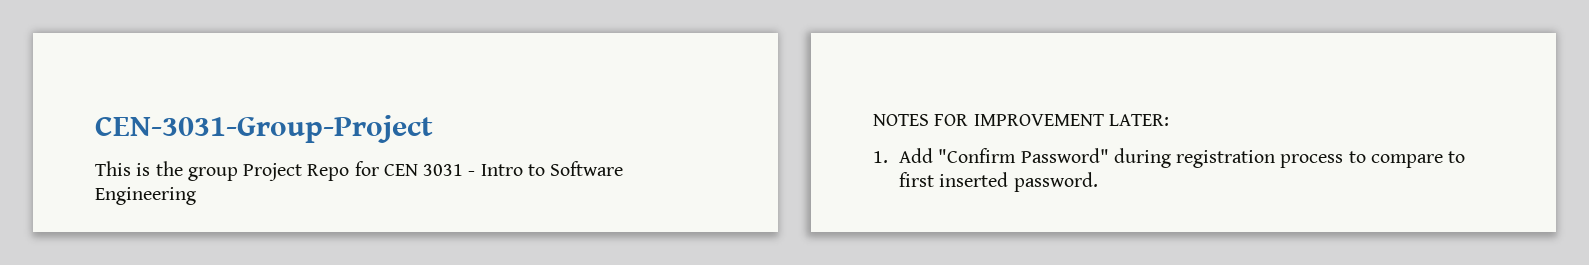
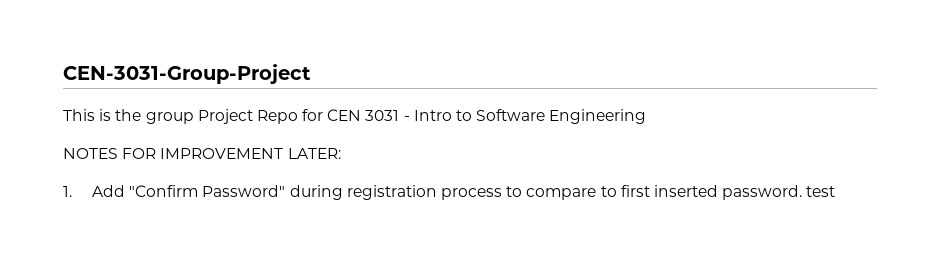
(1098, 182) none -> [806,186,836,197] test

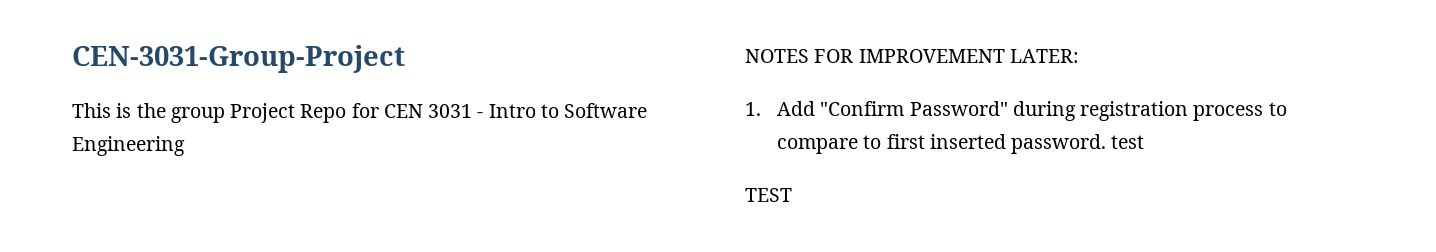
(836, 191) none -> [745,188,792,202] // TEST

